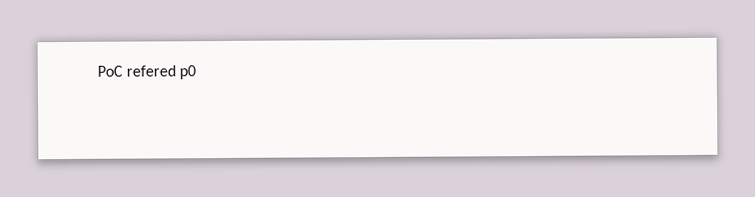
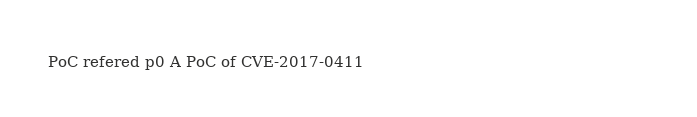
(197, 72) none -> [169,56,364,67] A PoC of CVE-2017-0411

